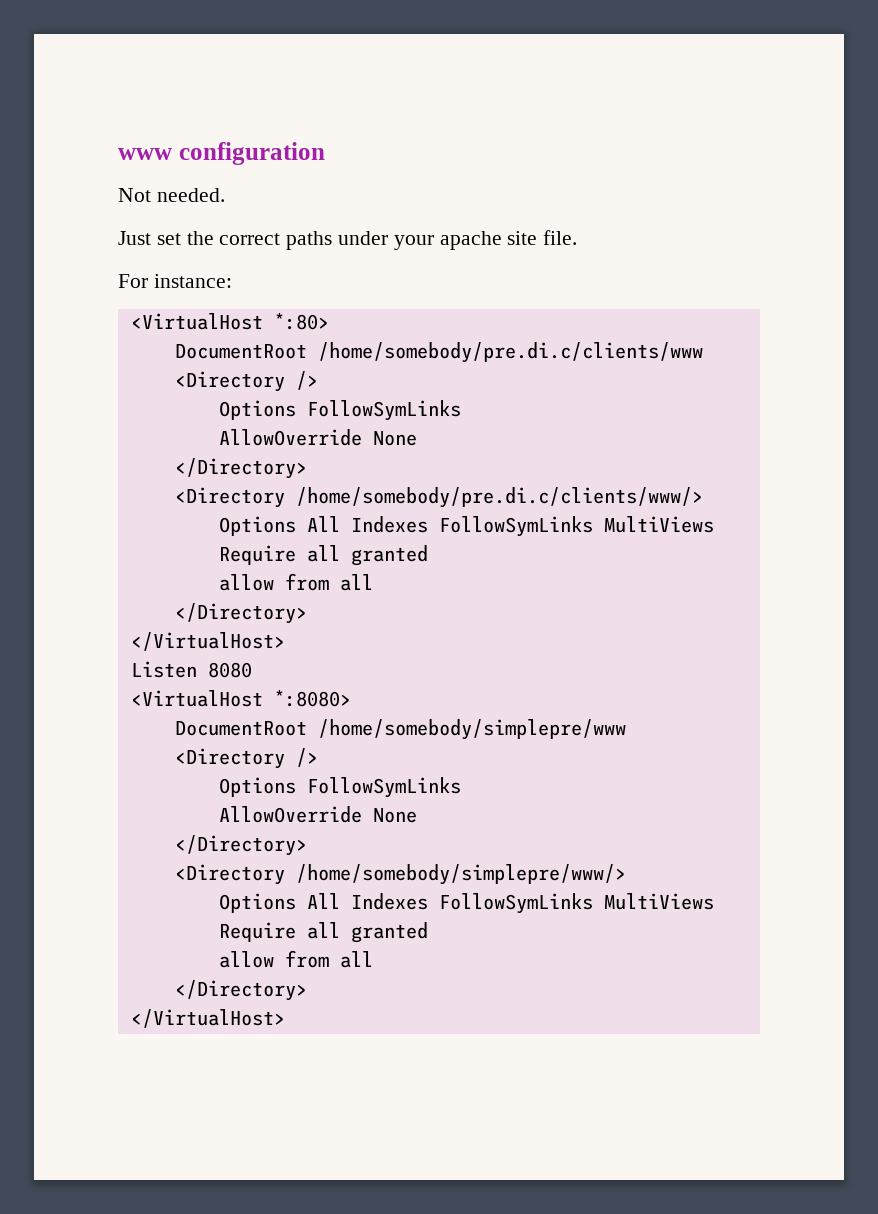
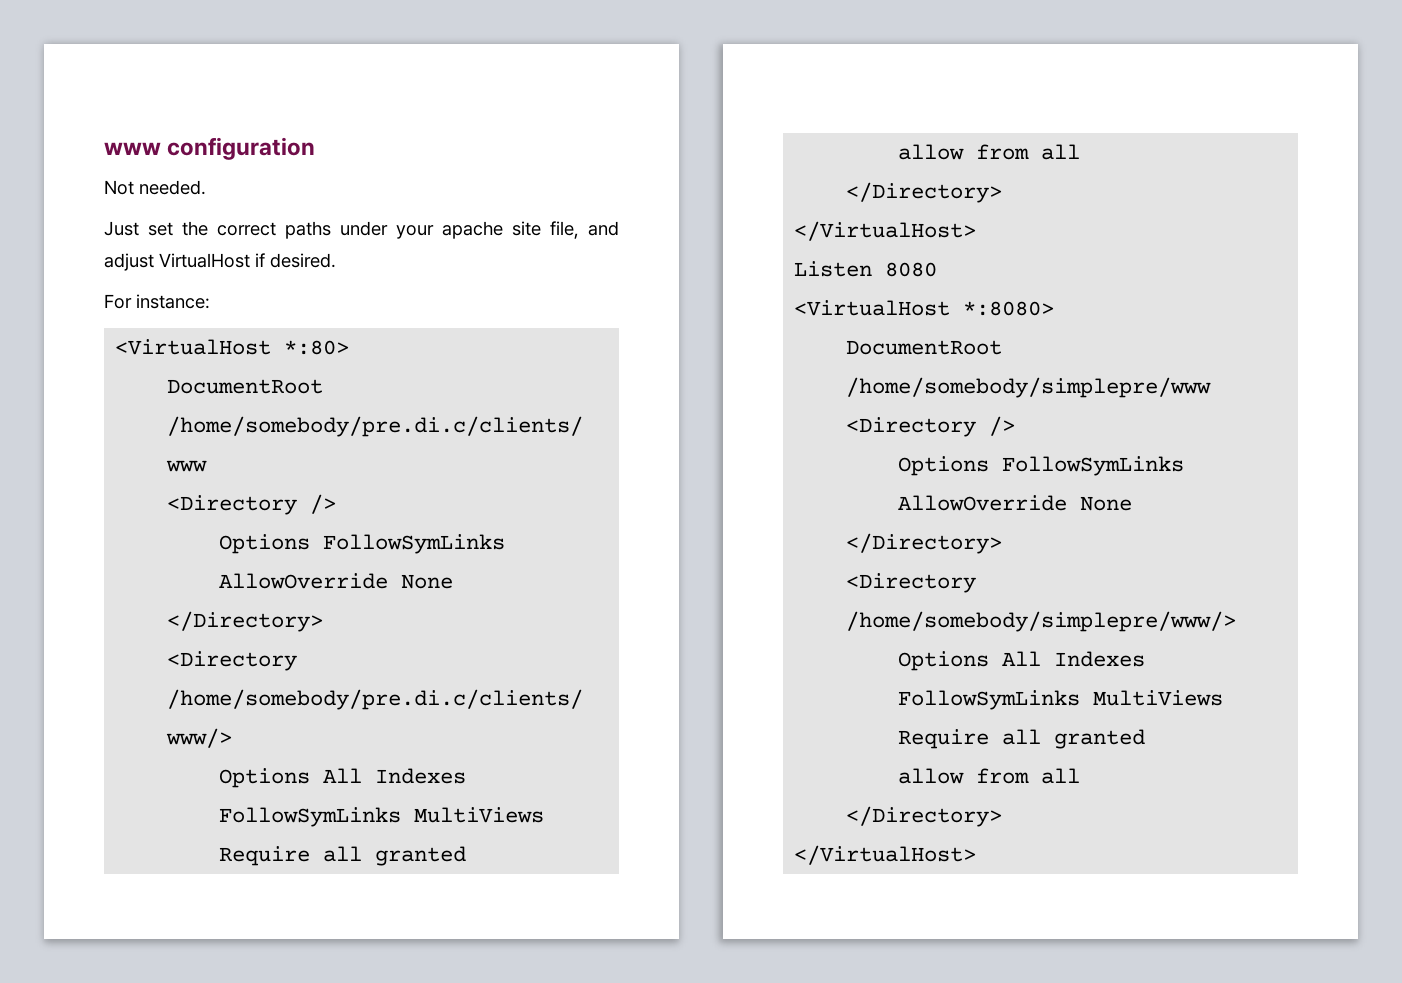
[543,230,578,245] file. -> [550,221,619,239] [104,253,336,271] file, and adjust VirtualHost if desired.

